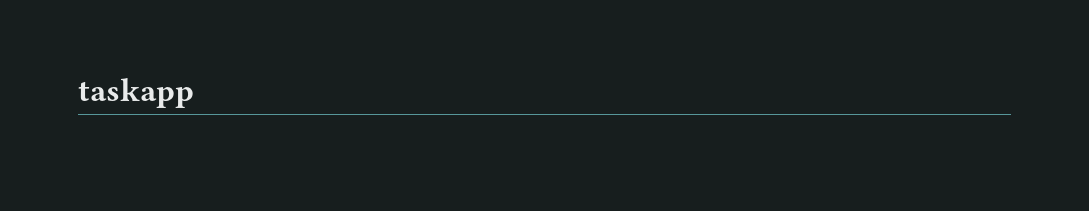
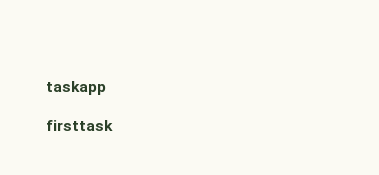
(194, 93) none -> [46,120,113,131] // firsttask

